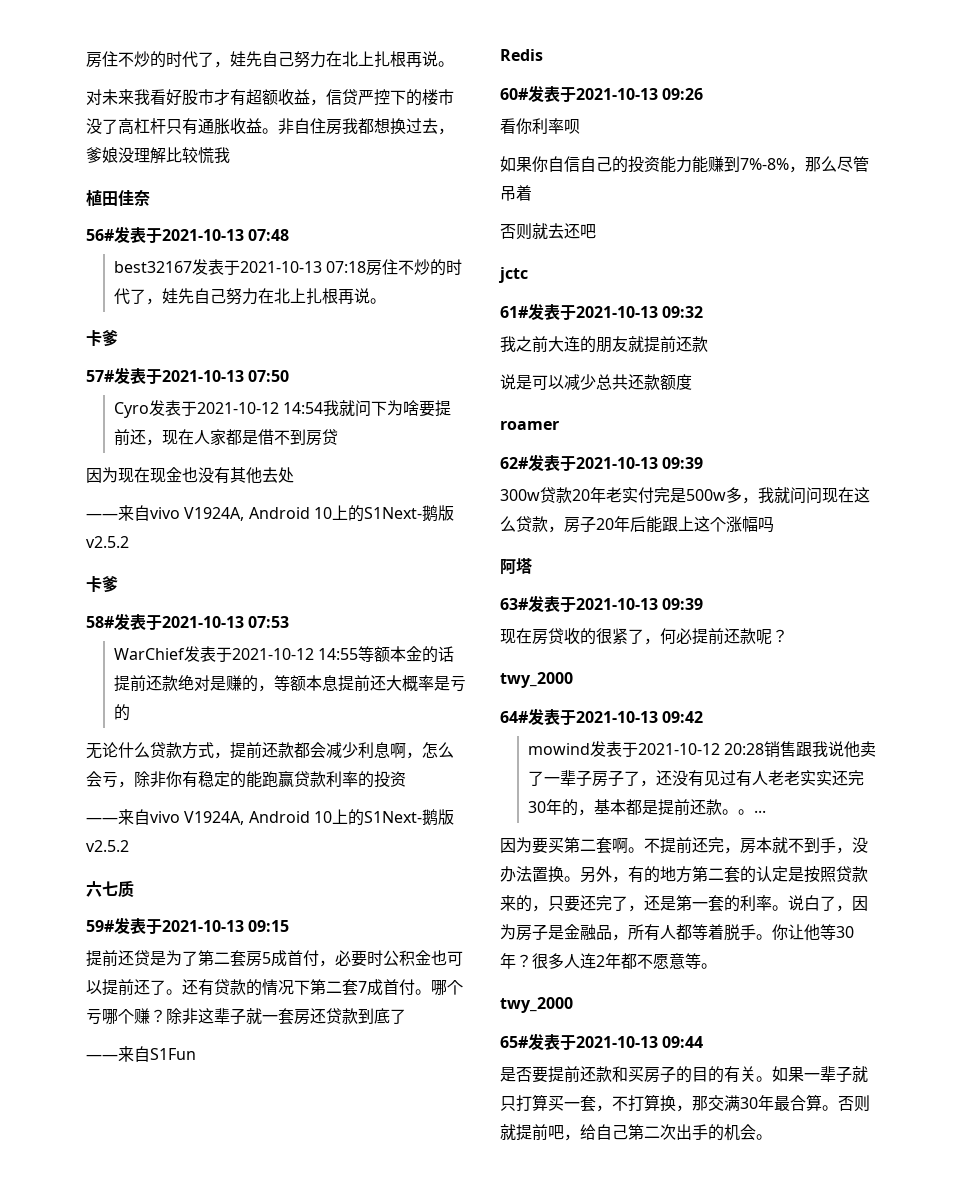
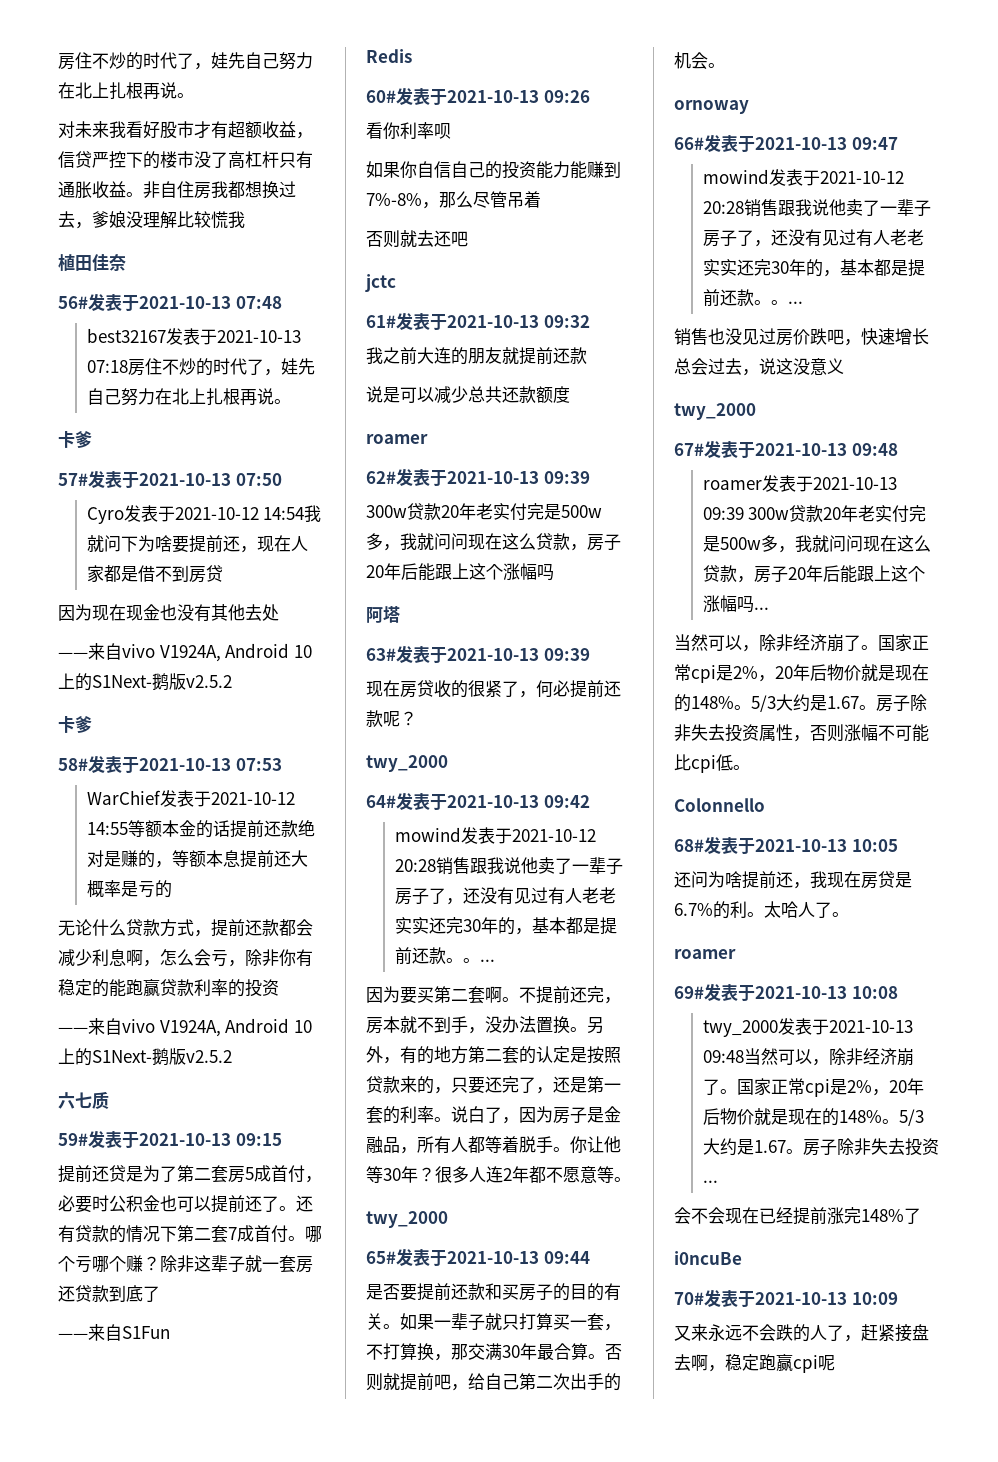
(772, 1137) none -> [674,100,749,114] [674,134,898,152] [702,169,904,186] [702,199,931,217] [702,229,924,247] [702,259,925,277] [702,289,803,307] [674,328,929,346] [674,358,844,376] [674,403,756,420] [674,440,898,458] [702,475,897,492] [702,505,927,523] [702,535,931,553] [702,565,925,583] [702,595,769,613] [674,634,929,652] [674,664,929,683] [674,694,927,712] [674,724,929,742] [674,754,750,773] [674,798,765,812] [674,836,898,854] [674,871,912,889] [674,901,849,919] [674,949,736,959] [674,983,898,1001] [702,1018,913,1037] [702,1048,914,1066] [702,1078,924,1097] [702,1108,924,1126] [702,1138,939,1156] [702,1180,718,1183] [674,1207,921,1225] [674,1251,742,1265] [674,1289,898,1307] [674,1324,929,1342] [674,1354,835,1373] // ornoway // 66#发表于2021-10-13 09:47 // mowind发表于2021-10-12 20:28销售跟我说他卖了一辈子房子了，还没有见过有人老老实实还完30年的，基本都是提前还款。。... // 销售也没见过房价跌吧，快速增长总会过去，说这没意义 // twy_2000 // 67#发表于2021-10-13 09:48 // roamer发表于2021-10-13 09:39 300w贷款20年老实付完是500w多，我就问问现在这么贷款，房子20年后能跟上这个涨幅吗... // 当然可以，除非经济崩了。国家正常cpi是2%，20年后物价就是现在的148%。5/3大约是1.67。房子除非失去投资属性，否则涨幅不可能比cpi低。 // Colonnello // 68#发表于2021-10-13 10:05 // 还问为啥提前还，我现在房贷是6.7%的利。太哈人了。 // roamer // 69#发表于2021-10-13 10:08 // twy_2000发表于2021-10-13 09:48当然可以，除非经济崩了。国家正常cpi是2%，20年后物价就是现在的148%。5/3大约是1.67。房子除非失去投资... // 会不会现在已经提前涨完148%了 // i0ncuBe // 70#发表于2021-10-13 10:09 // 又来永远不会跌的人了，赶紧接盘去啊，稳定跑赢cpi呢

